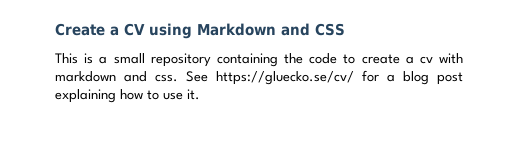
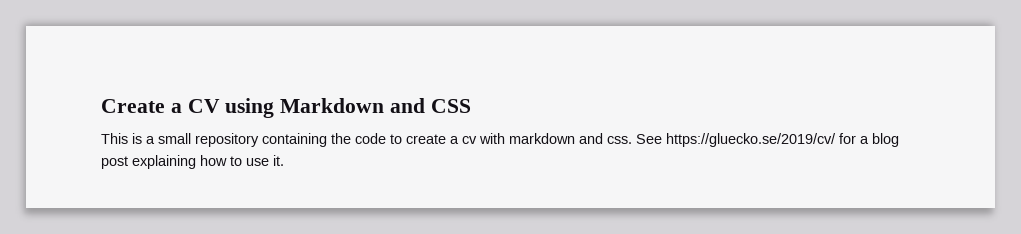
[216,71,354,85] https://gluecko.se/cv/ -> [666,133,836,147] https://gluecko.se/2019/cv/

